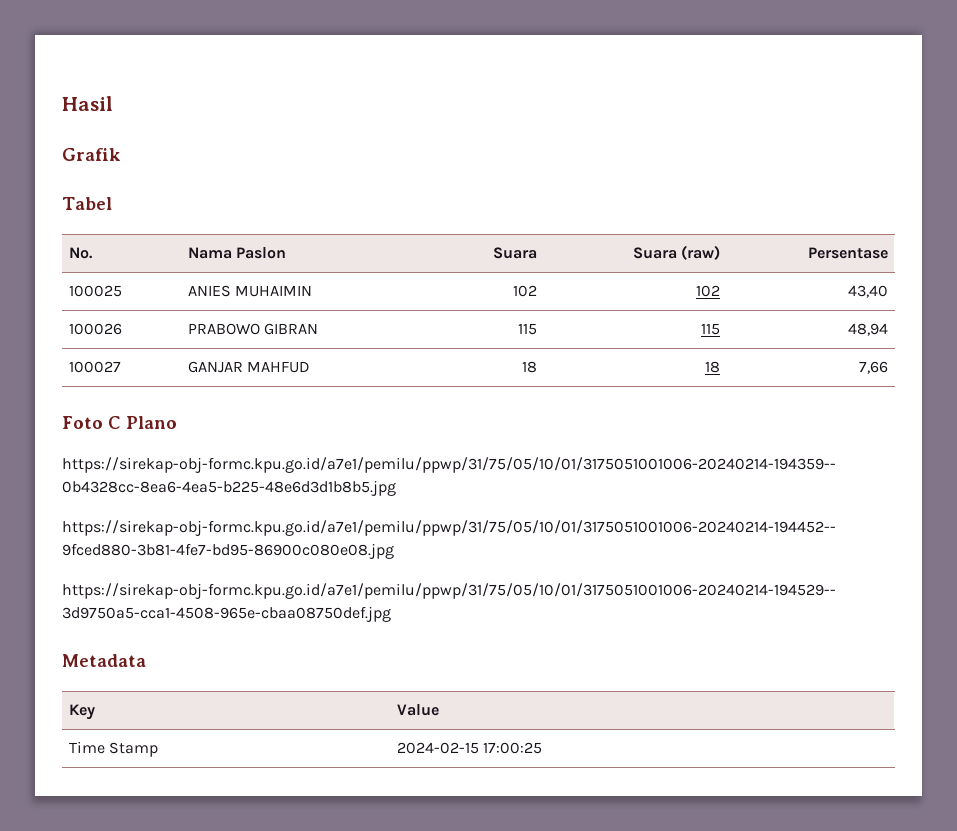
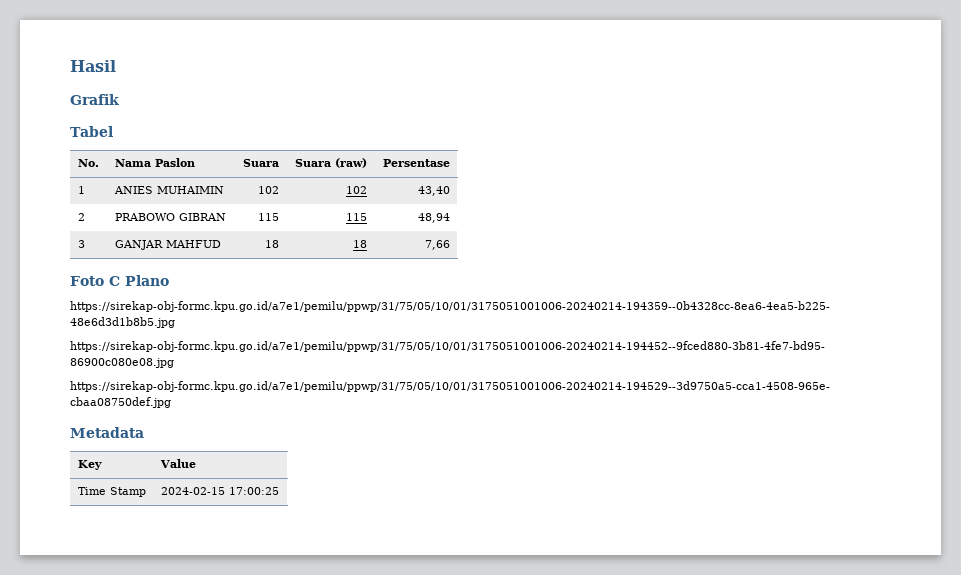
[68,285,122,297] 100025 -> [77,186,85,194] 1
[68,323,122,335] 100026 -> [77,213,85,221] 2
[68,361,121,373] 100027 -> [77,240,85,248] 3

